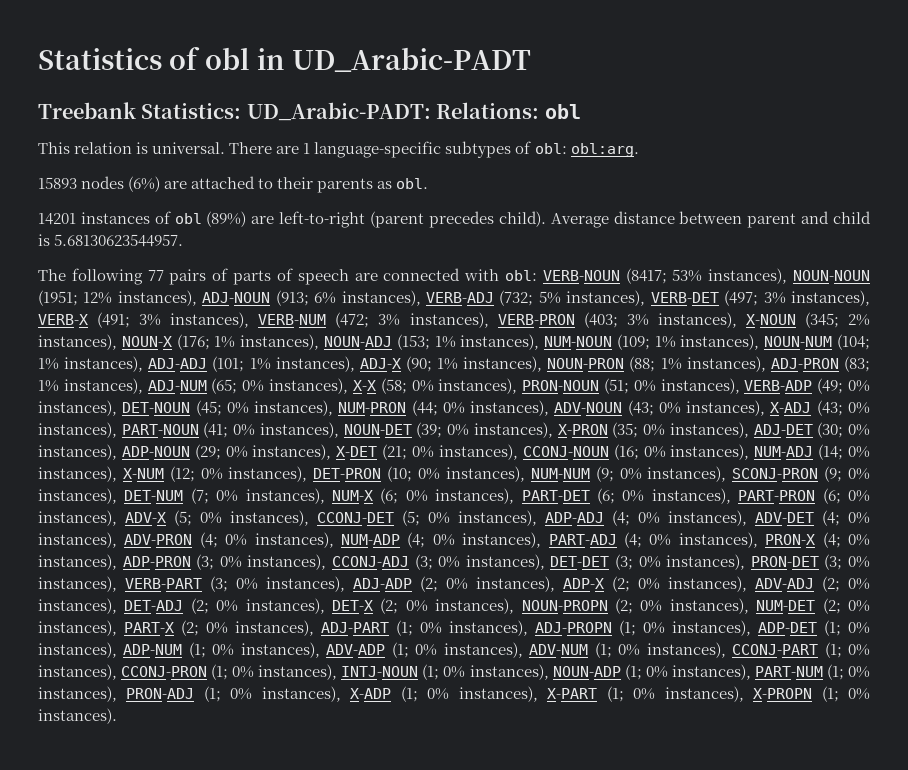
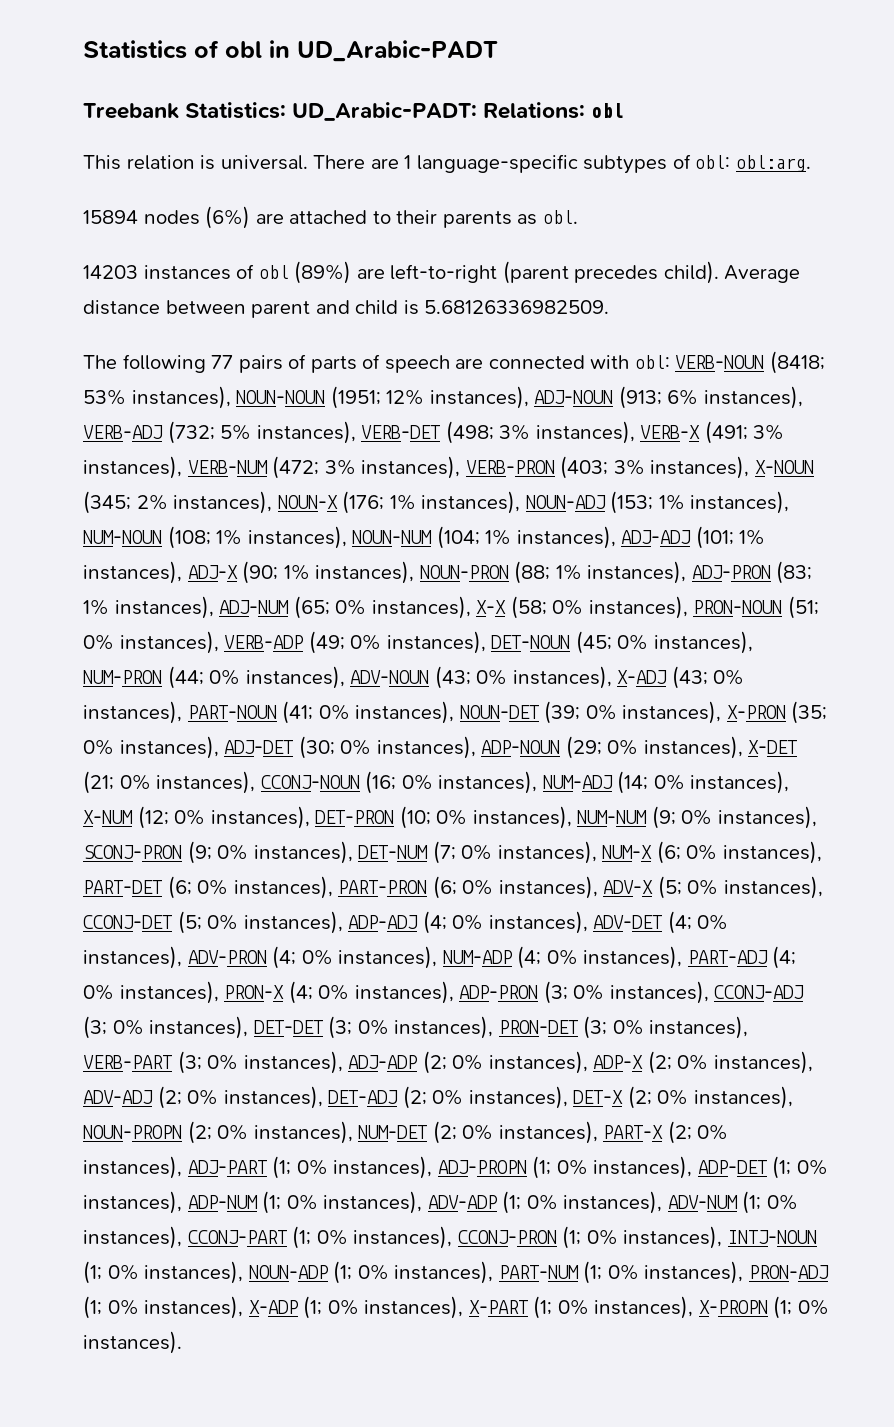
[38,177,77,189] 15893 -> [83,210,138,224] 15894
[38,213,76,225] 14201 -> [83,265,138,279] 14203
[54,234,184,247] 5.68130623544957. -> [424,300,610,314] 5.68126336982509.
[625,268,667,284] (8417; -> [769,351,825,374] (8418;
[724,290,759,306] (497; -> [445,421,494,444] (498;
[616,334,650,350] (109; -> [167,526,211,549] (108;

